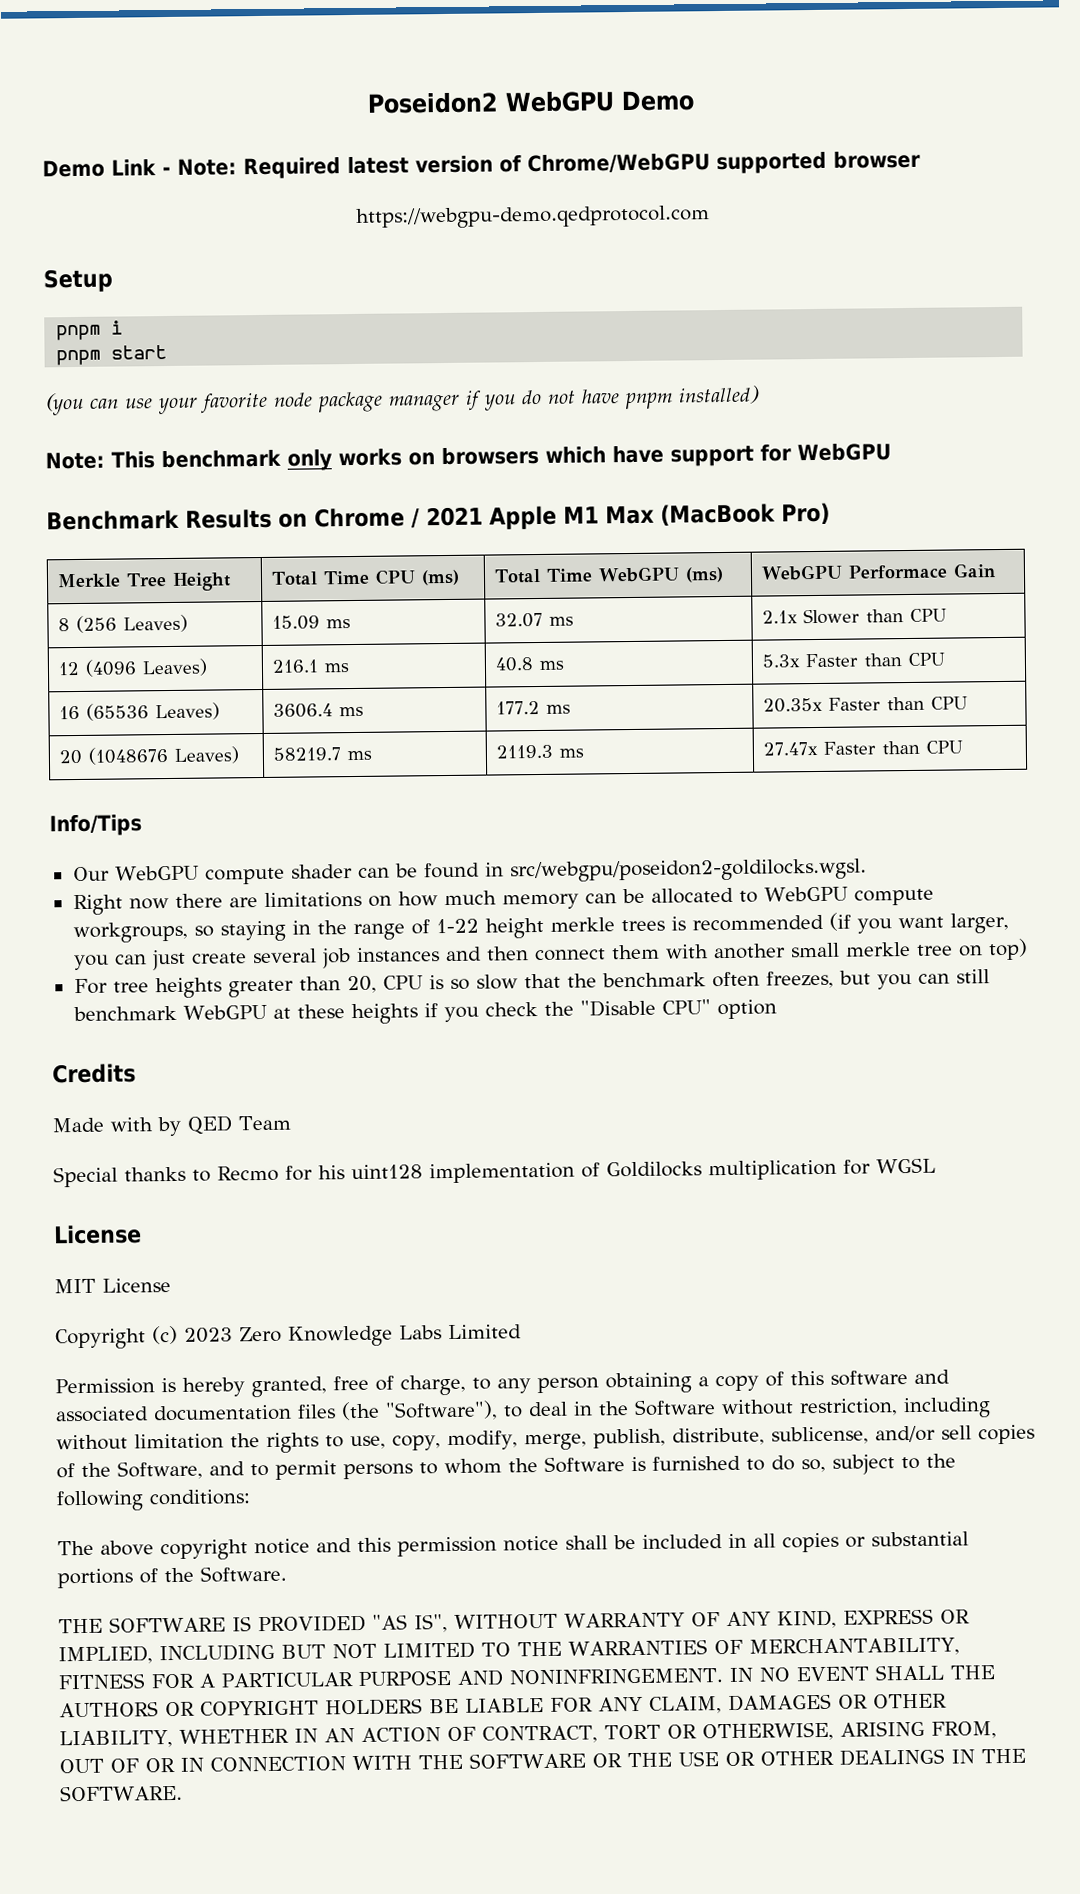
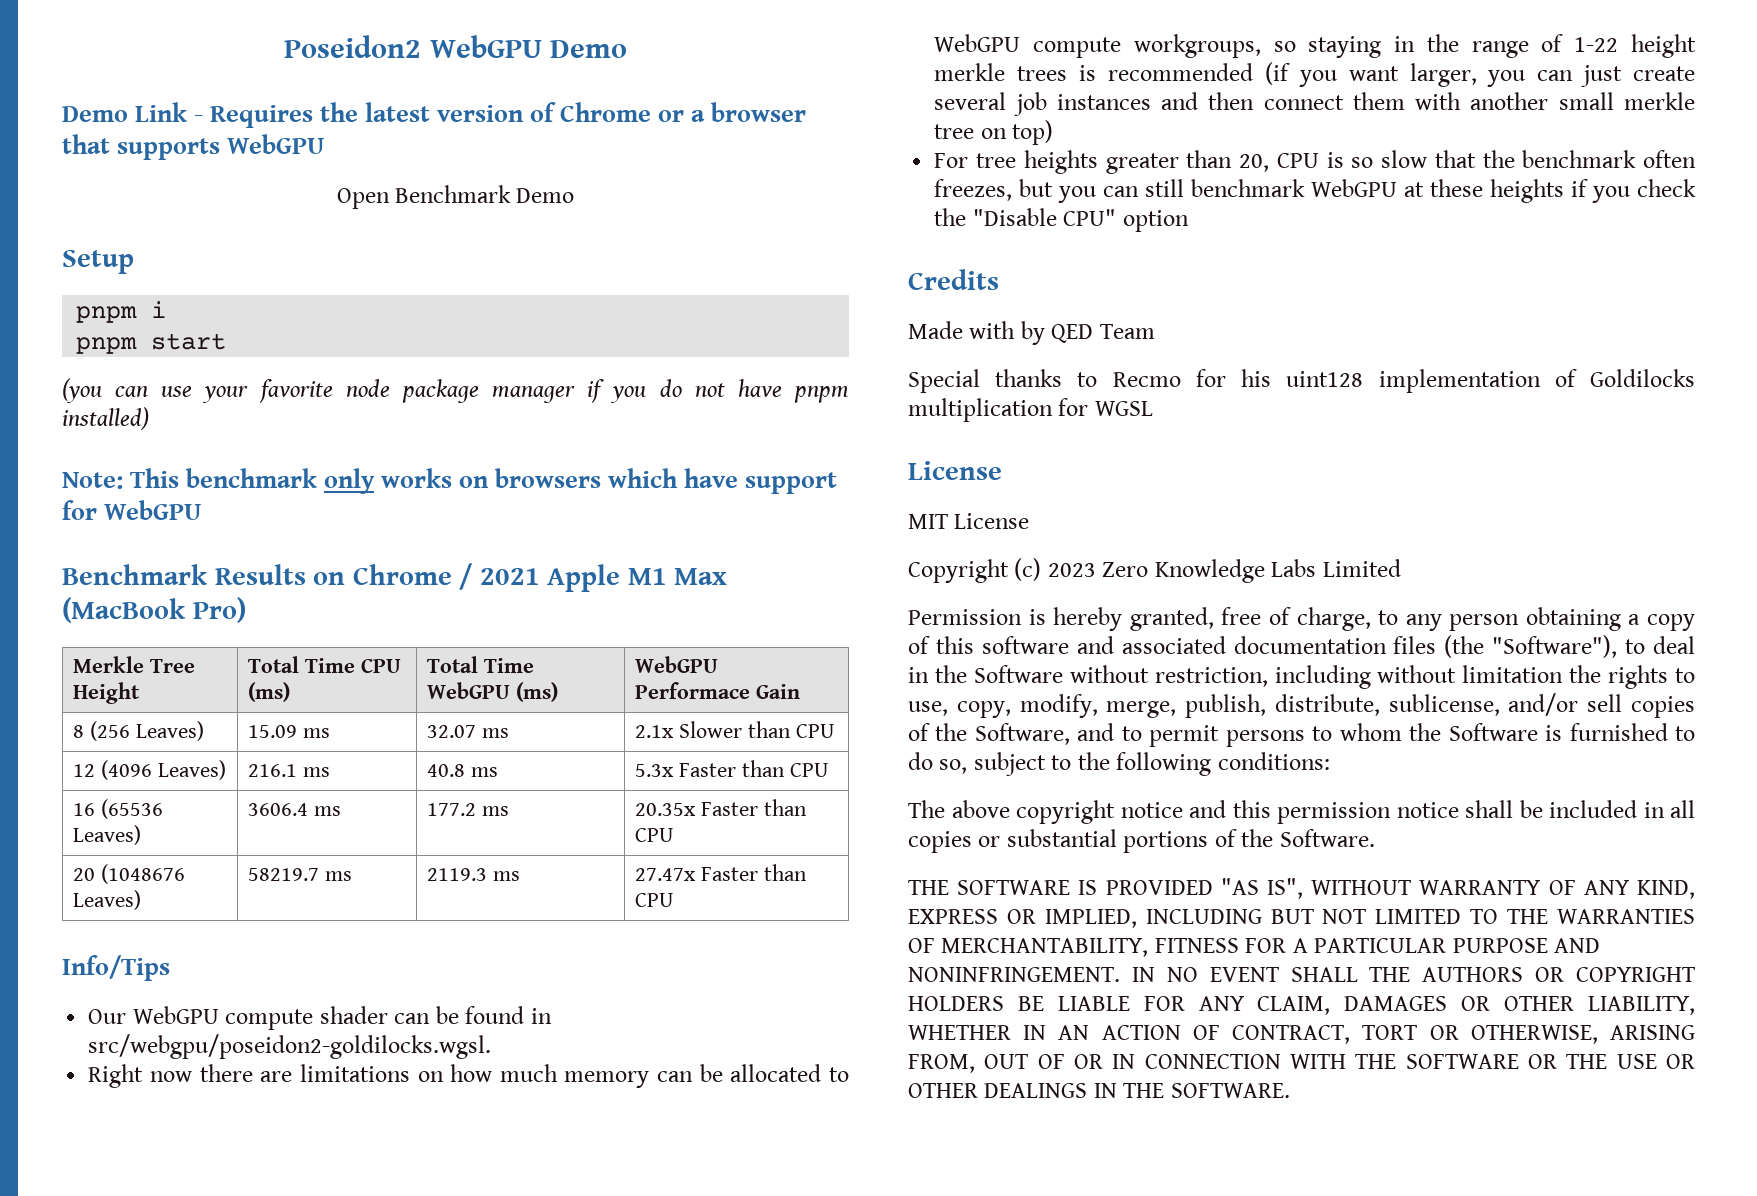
[177,157,341,180] Note: Required -> [210,102,359,128] Requires the
[527,150,921,175] [355,205,710,229] Chrome/WebGPU supported browser // https://webgpu-demo.qedprotocol.com -> [560,102,807,122] [62,134,326,160] [336,185,575,209] Chrome or a browser that supports WebGPU // Open Benchmark Demo

